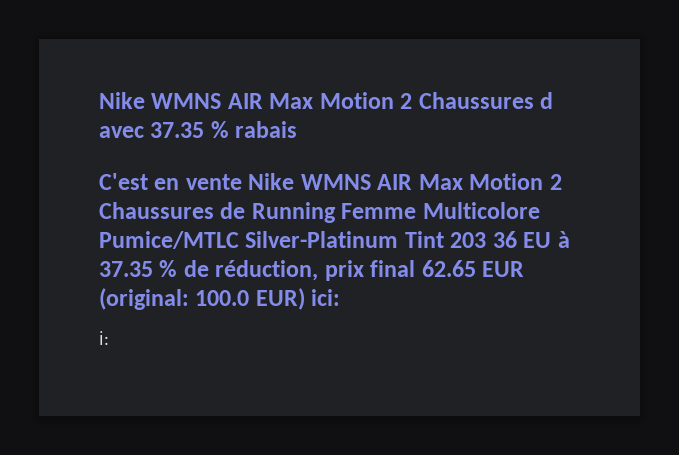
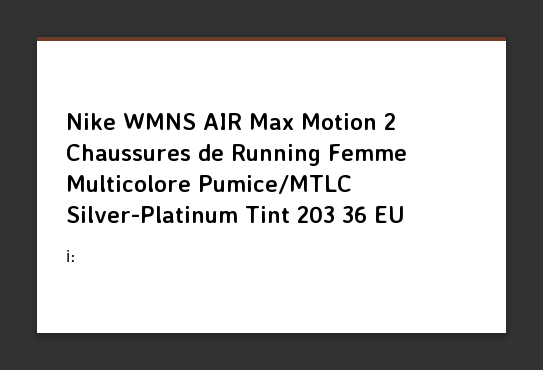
[99,92,554,109] [99,121,298,138] [99,173,562,190] [99,202,214,219] Nike WMNS AIR Max Motion 2 Chaussures d avec 37.35 % rabais // C'est en vente Nike WMNS AIR Max Motion 2 Chaussures -> [66,113,396,130] [66,144,191,161] Nike WMNS AIR Max Motion 2 Chaussures
[557,231,570,248] [99,260,525,281] [99,288,341,310] à 37.35 % de réduction, prix final 62.65 EUR (original: 100.0 EUR) ici: -> (405, 214) none

